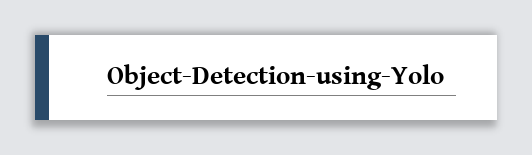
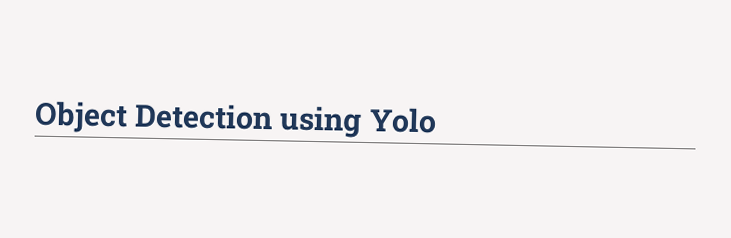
[107,64,444,90] Object-Detection-using-Yolo -> [34,100,437,138] Object Detection using Yolo

